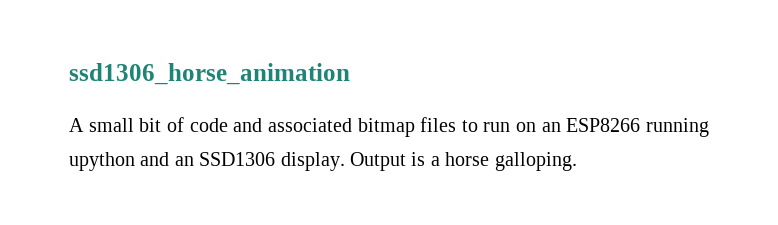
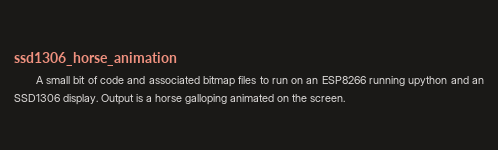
[494,152,577,171] galloping. -> [185,94,345,105] galloping animated on the screen.

